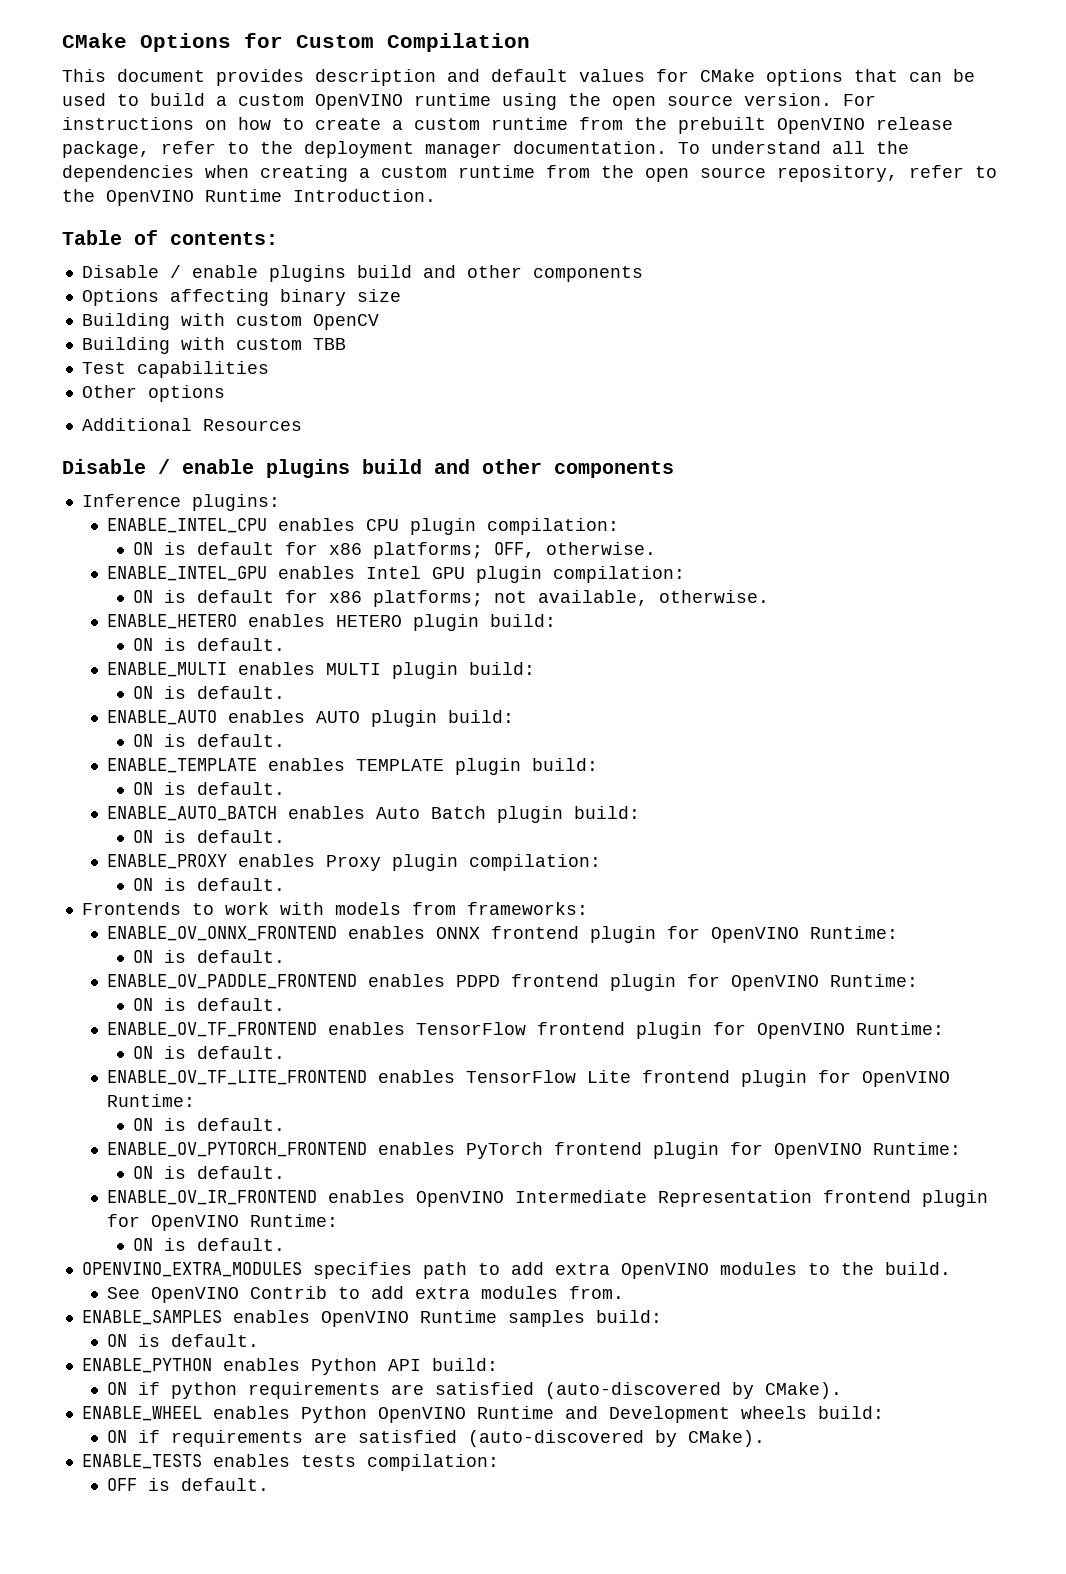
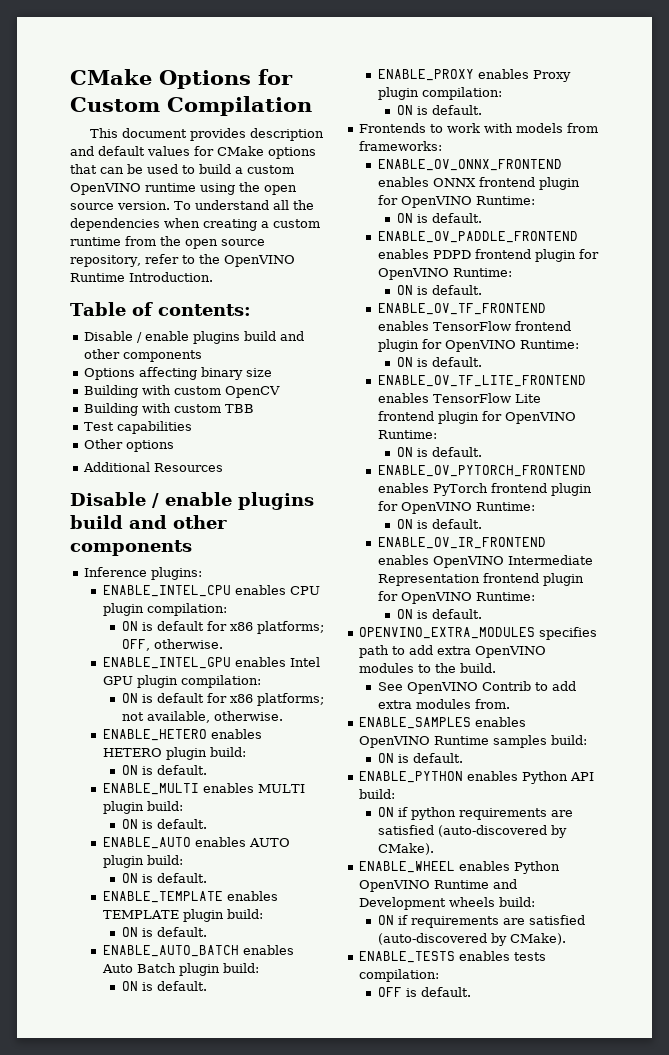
[843,94,876,106] [62,117,953,134] [62,141,667,158] For instructions on how to create a custom runtime from the prebuilt OpenVINO release package, refer to the deployment manager documentation. -> (170, 205) none

